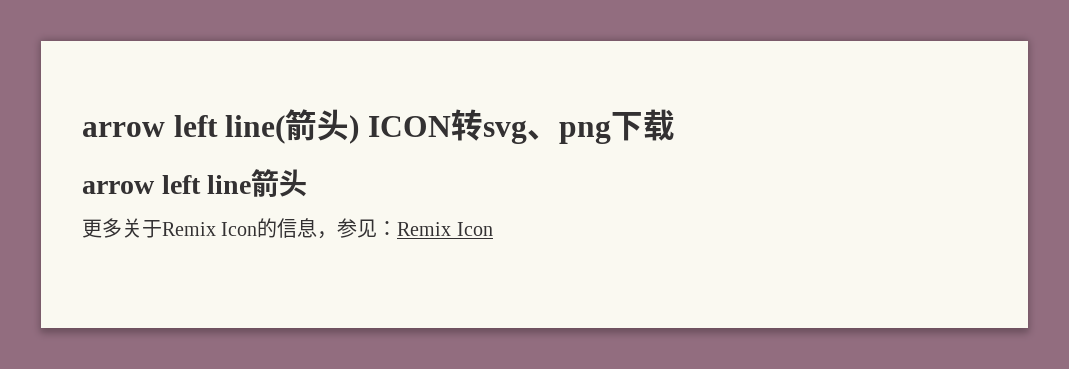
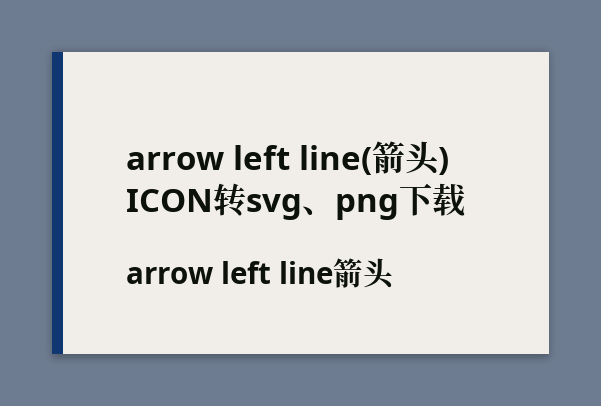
[82,218,493,239] // 更多关于Remix Icon的信息，参见：Remix Icon -> (395, 273) none

